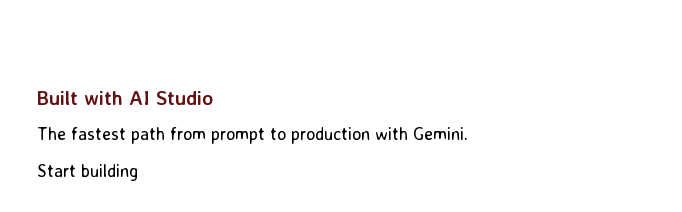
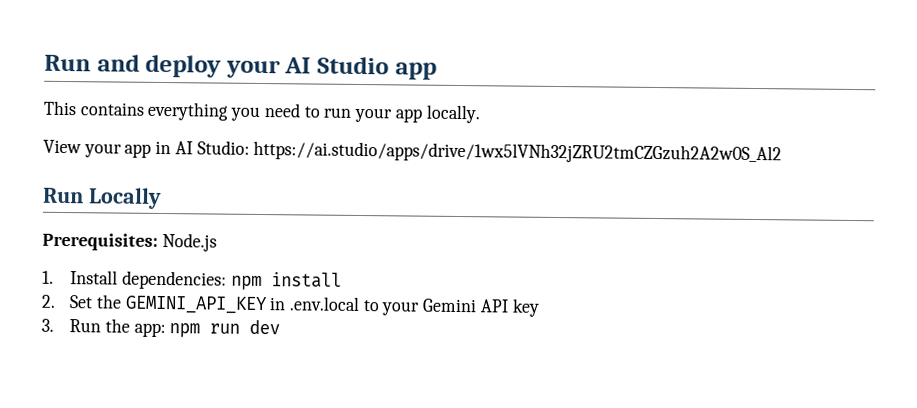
[37,91,213,105] [37,127,468,144] [37,164,138,181] Built with AI Studio // The fastest path from prompt to production with Gemini. // Start building -> [44,54,437,80] [43,100,481,124] [43,139,783,165] [42,187,162,209] [42,232,217,252] [42,270,342,291] [41,294,540,317] [41,318,281,338] Run and deploy your AI Studio app // This contains everything you need to run your app locally. // View your app in AI Studio: https://ai.studio/apps/drive/1wx5lVNh32jZRU2tmCZGzuh2A2w0S_Al2 // Run Locally // Prerequisites: Node.js // 1. Install dependencies: npm install // 2. Set the GEMINI_API_KEY in .env.local to your Gemini API key // 3. Run the app: npm run dev

